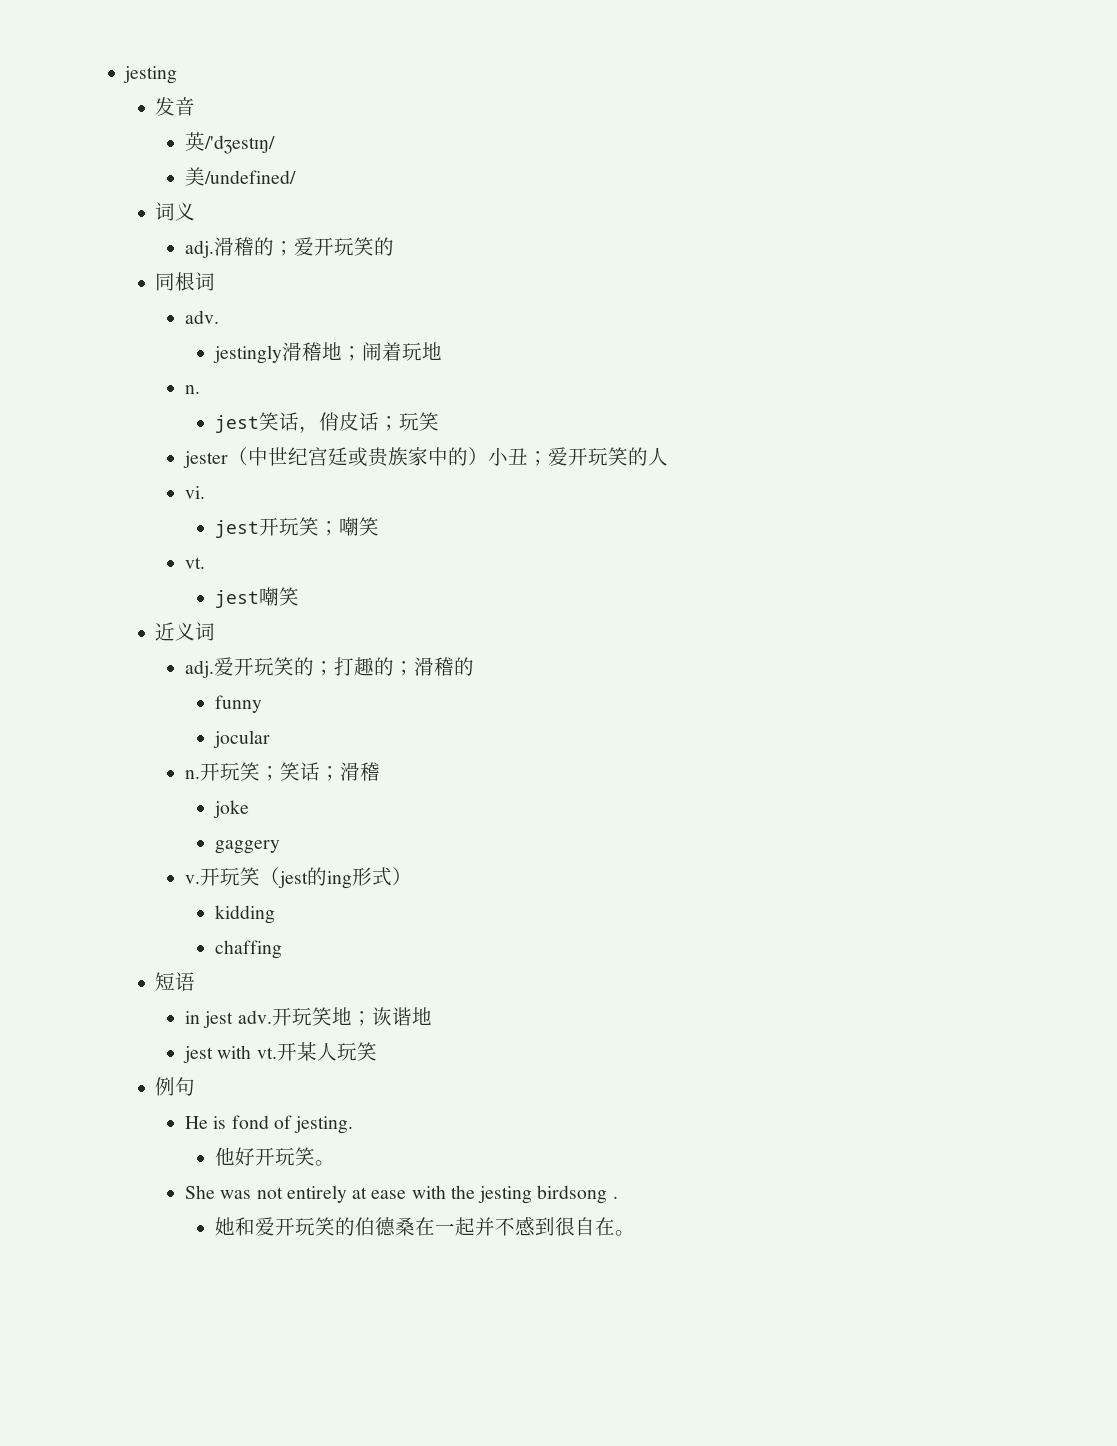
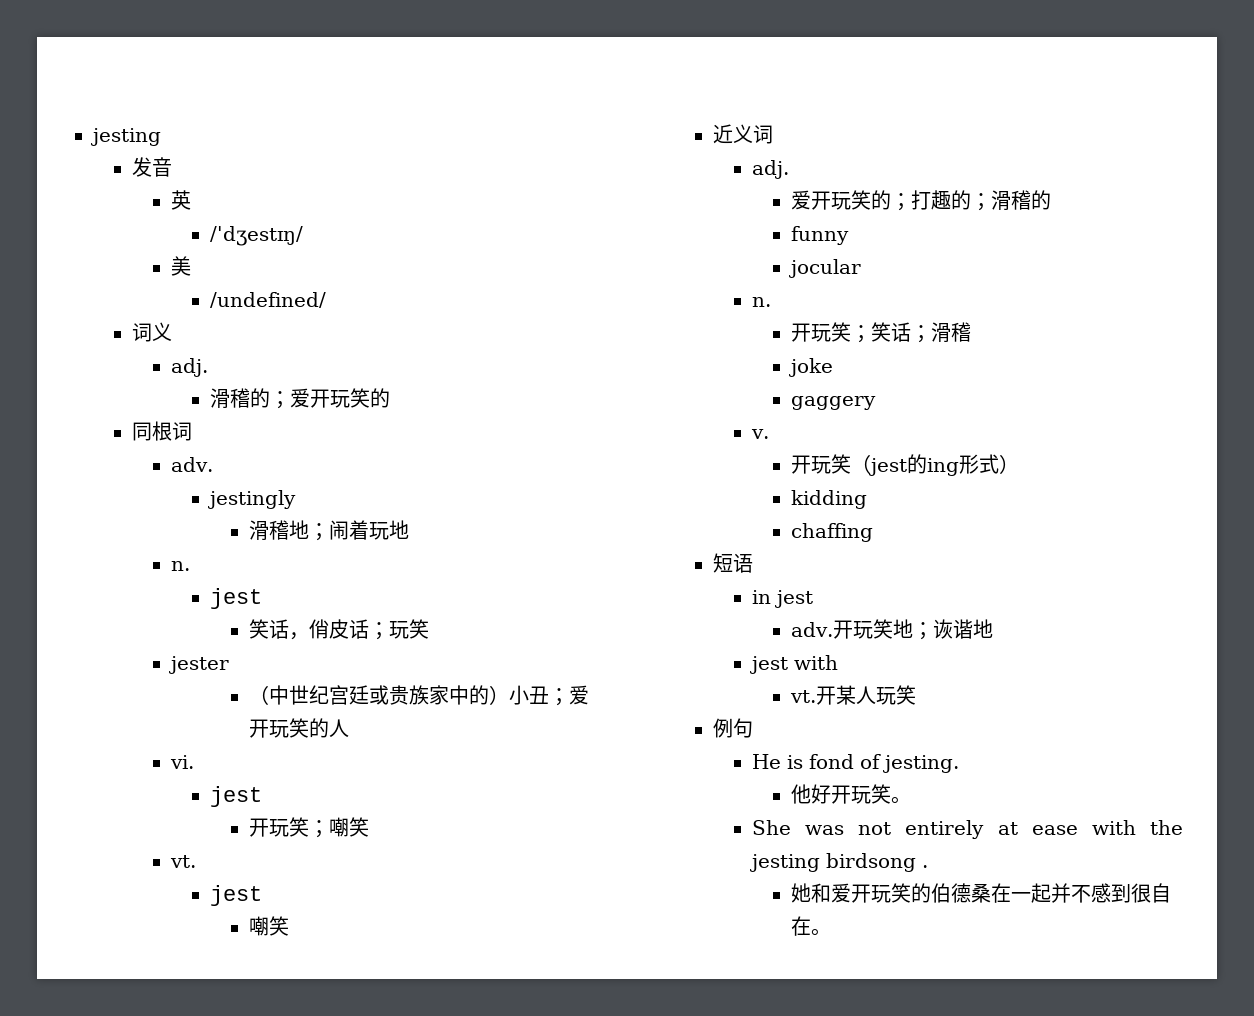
(206, 141) none -> (192, 200) //
(206, 176) none -> (192, 266) //
(215, 249) none -> (209, 367) //
(282, 354) none -> (297, 499) //
(259, 424) none -> (263, 598) //
(229, 459) none -> (230, 665) //
(259, 529) none -> (263, 796) //
(259, 599) none -> (263, 895) //
(215, 669) none -> (790, 169) //
(201, 774) none -> (772, 302) //
(201, 879) none -> (770, 434) //
(234, 1019) none -> (814, 599) //
(252, 1052) none -> (839, 662) //

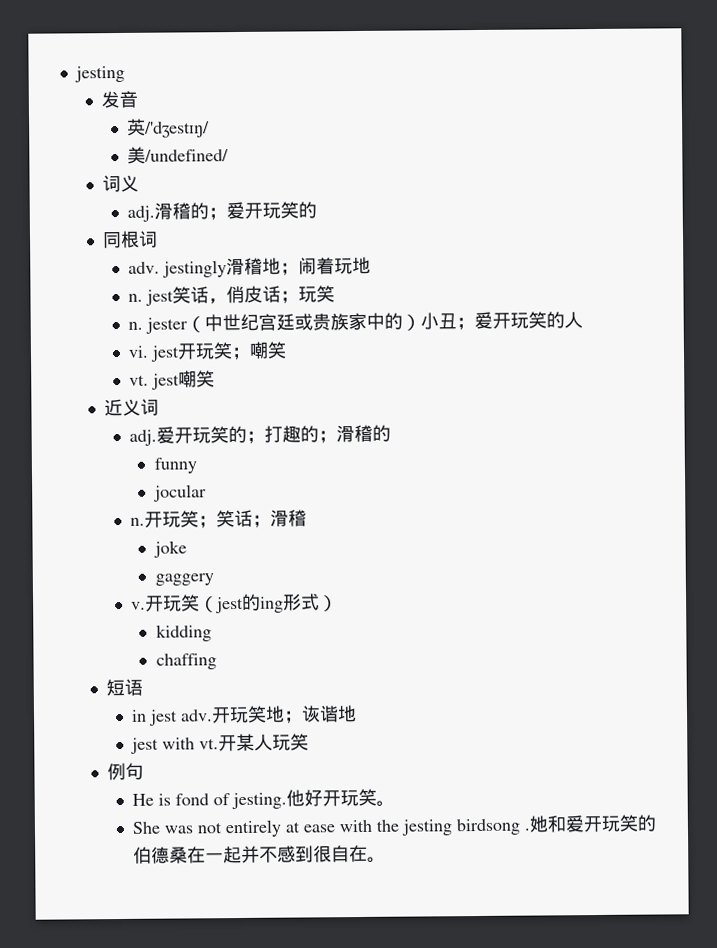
(192, 200) // -> (146, 127) none
(192, 266) // -> (146, 155) none
(209, 367) // -> (155, 213) none
(214, 464) // -> (160, 267) none
(297, 499) // -> (227, 269) none
[210,588,263,609] // jest // -> [144,289,174,306] jest
(430, 629) none -> [127,321,143,330] n.
(230, 665) // -> (188, 325) none
[210,786,263,807] // jest // -> [149,345,180,362] jest
[210,885,263,906] // jest // -> [150,373,180,390] jest
(790, 169) // -> (157, 437) none
(772, 302) // -> (145, 521) none
(770, 434) // -> (146, 605) none
(814, 599) // -> (178, 717) none
(839, 662) // -> (195, 743) none
(960, 764) // -> (287, 801) none
(929, 866) // -> (530, 829) none

